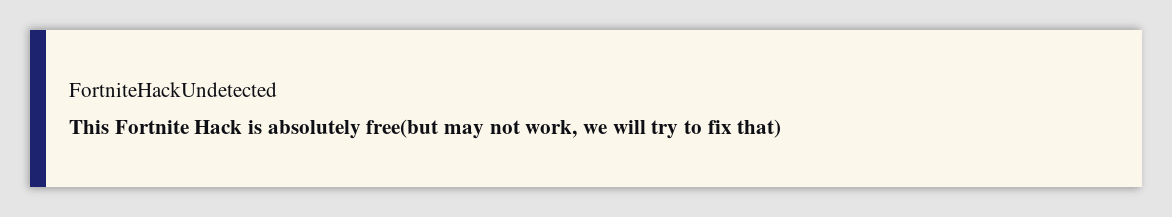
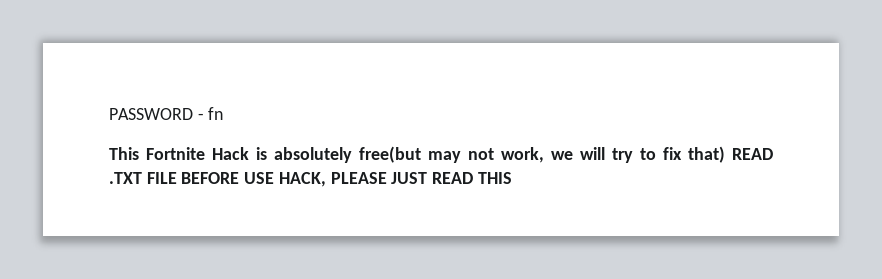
[69,82,277,97] FortniteHackUndetected -> [109,107,224,120] PASSWORD - fn
(782, 128) none -> [732,148,773,160] [109,172,512,187] READ .TXT FILE BEFORE USE HACK, PLEASE JUST READ THIS

